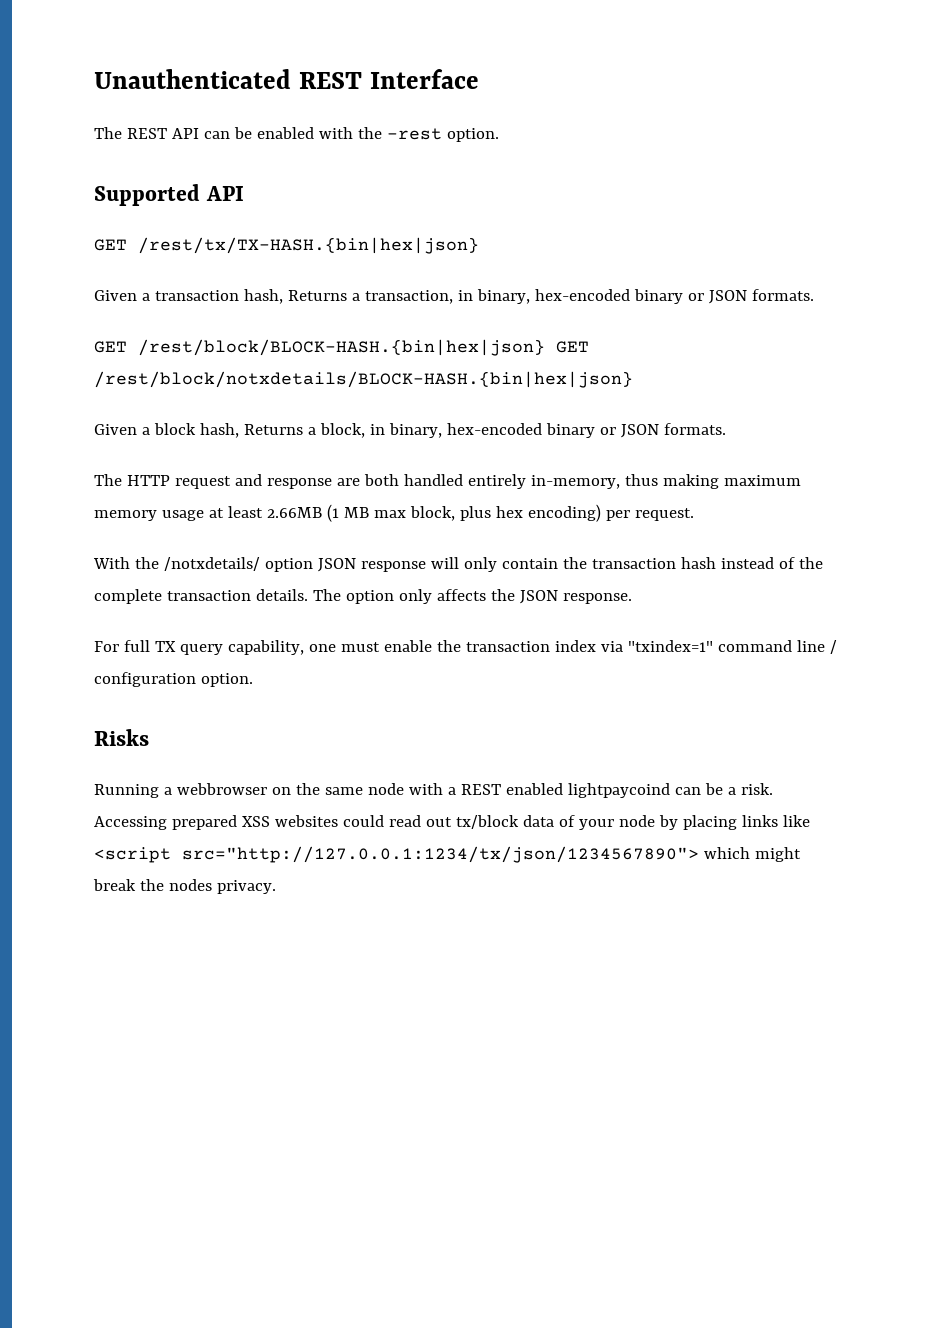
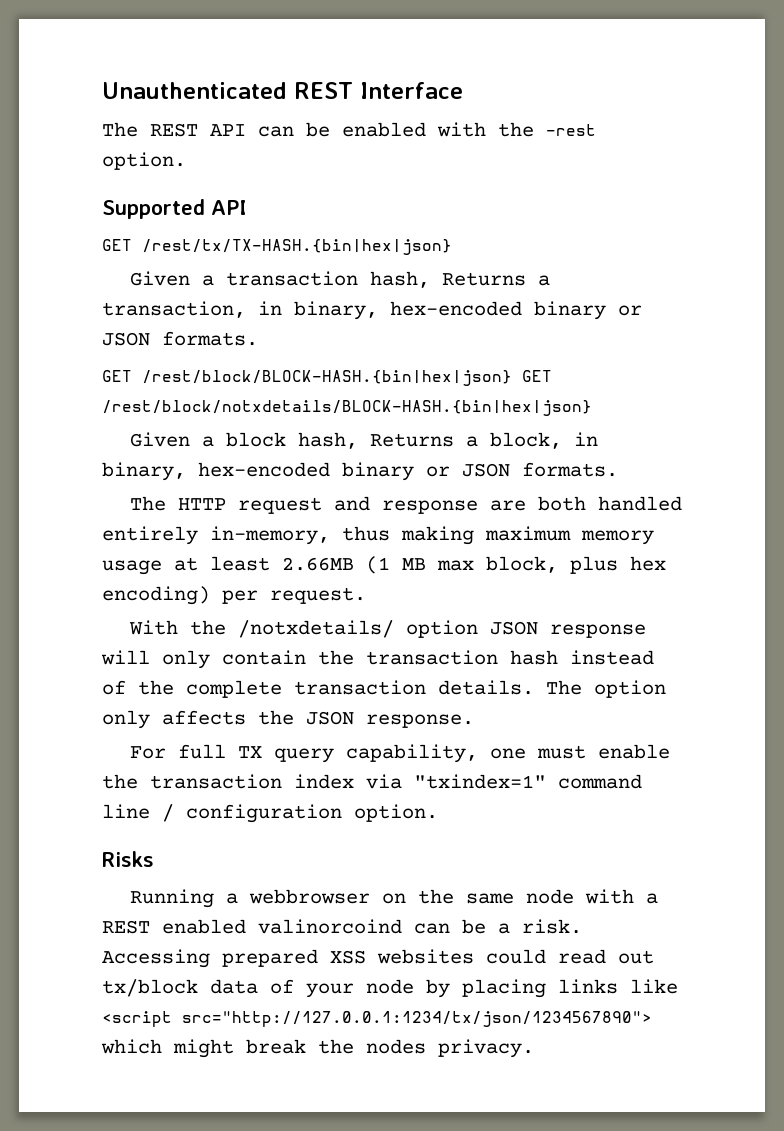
[567,783,670,798] lightpaycoind -> [258,919,402,934] valinorcoind

